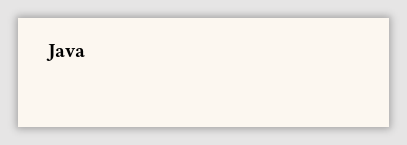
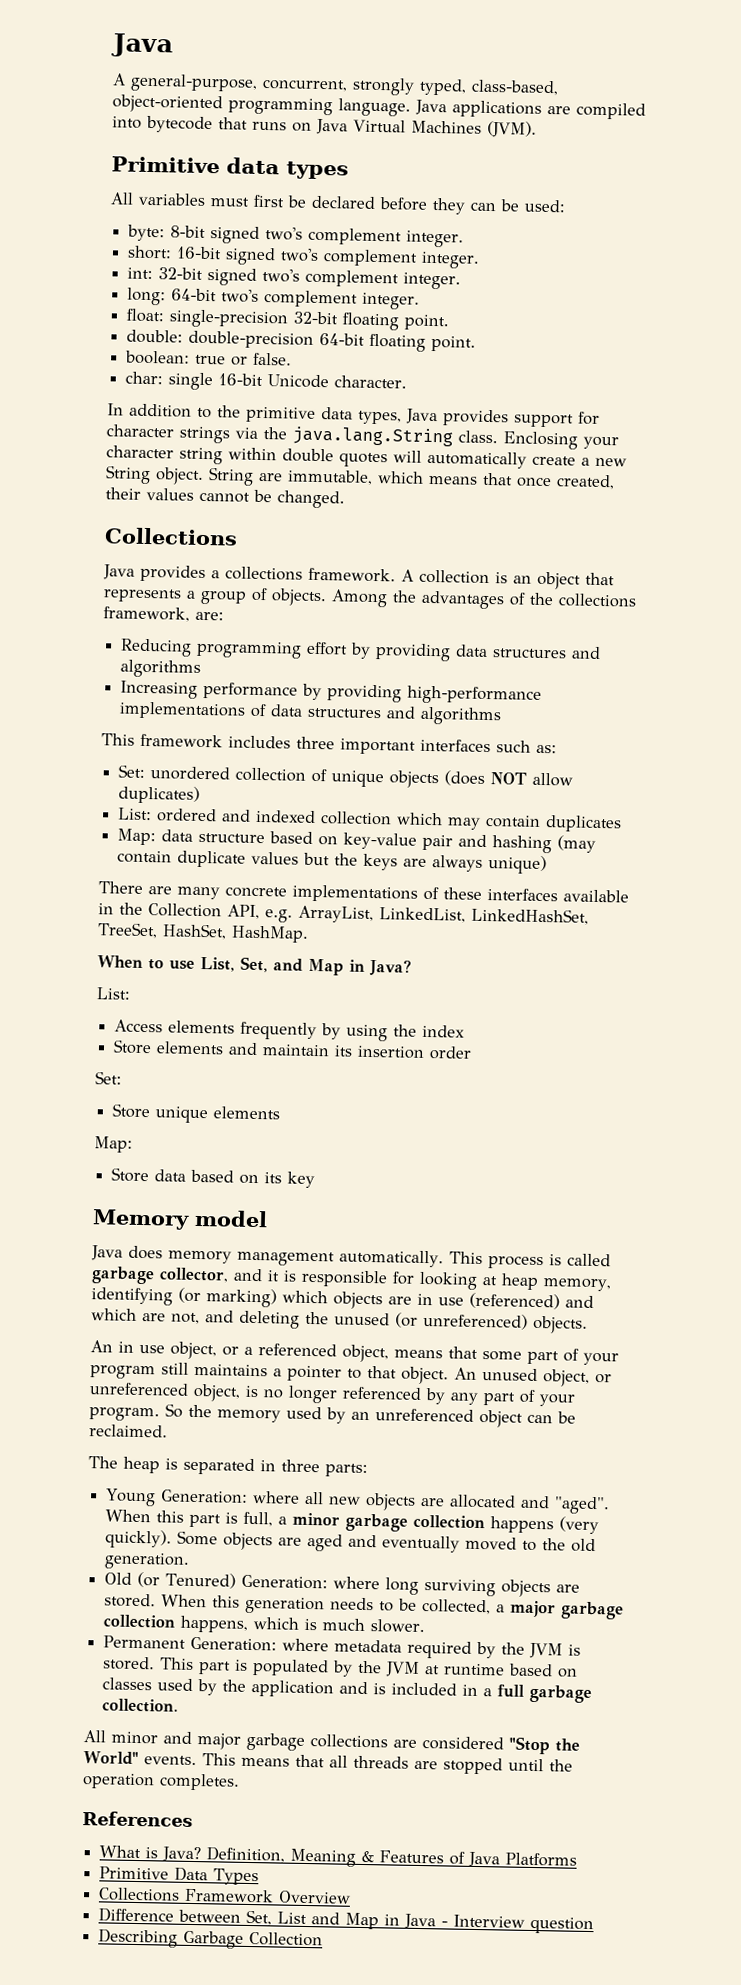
[46,44,85,61] Java -> [111,33,173,58] [112,73,559,96] [112,94,646,120] [112,115,537,138] [111,156,349,180] [110,192,565,215] [127,224,465,248] [127,245,481,269] [127,267,462,290] [127,287,421,310] [126,308,450,331] [126,329,477,352] [125,350,293,366] [125,371,408,391] [107,403,600,428] [106,424,619,450] [106,445,627,469] [105,465,615,490] [105,487,345,509] [104,527,238,546] [103,564,615,590] [103,587,637,610] [103,606,224,622] [120,638,602,662] [120,659,202,678] [120,680,543,705] [119,701,503,726] [101,733,557,755] [118,764,574,789] [118,785,201,804] [118,807,623,833] [117,828,597,854] [117,850,548,875] [98,881,629,903] [98,902,589,925] [97,922,309,943] [97,955,412,976] [96,987,131,1000] [114,1019,466,1042] [113,1039,473,1060] [95,1071,122,1085] [112,1103,281,1124] [94,1136,133,1153] [111,1167,316,1189] [92,1209,268,1230] [91,1245,611,1270] [91,1266,611,1292] [91,1287,594,1310] [91,1308,588,1334] [90,1340,619,1366] [90,1362,612,1387] [89,1382,575,1407] [89,1403,576,1428] [89,1424,168,1438] [88,1456,368,1478] [105,1488,611,1515] [105,1509,600,1535] [105,1529,597,1553] [104,1552,191,1570] [104,1571,581,1598] [104,1593,625,1620] [103,1614,426,1634] [103,1635,582,1659] [103,1656,579,1678] [102,1677,593,1704] [102,1698,180,1713] [83,1730,580,1755] [83,1751,573,1775] [82,1773,240,1791] [82,1811,193,1827] [99,1845,578,1868] [99,1866,260,1886] [98,1887,352,1904] [98,1907,595,1935] [98,1928,324,1949] Java // A general-purpose, concurrent, strongly typed, class-based, object-oriented programming language. Java applications are compiled into bytecode that runs on Java Virtual Machines (JVM). // Primitive data types // All variables must first be declared before they can be used: // byte: 8-bit signed two's complement integer. // short: 16-bit signed two's complement integer. // int: 32-bit signed two's complement integer. // long: 64-bit two's complement integer. // float: single-precision 32-bit floating point. // double: double-precision 64-bit floating point. // boolean: true or false. // char: single 16-bit Unicode character. // In addition to the primitive data types, Java provides support for character strings via the java.lang.String class. Enclosing your character string within double quotes will automatically create a new String object. String are immutable, which means that once created, their values cannot be changed. // Collections // Java provides a collections framework. A collection is an object that represents a group of objects. Among the advantages of the collections framework, are: // Reducing programming effort by providing data structures and algorithms // Increasing performance by providing high-performance implementations of data structures and algorithms // This framework includes three important interfaces such as: // Set: unordered collection of unique objects (does NOT allow duplicates) // List: ordered and indexed collection which may contain duplicates // Map: data structure based on key-value pair and hashing (may contain duplicate values but the keys are always unique) // There are many concrete implementations of these interfaces available in the Collection API, e.g. ArrayList, LinkedList, LinkedHashSet, TreeSet, HashSet, HashMap. // When to use List, Set, and Map in Java? // List: // Access elements frequently by using the index // Store elements and maintain its insertion order // Set: // Store unique elements // Map: // Store data based on its key // Memory model // Java does memory management automatically. This process is called garbage collector, and it is responsible for looking at heap memory, identifying (or marking) which objects are in use (referenced) and which are not, and deleting the unused (or unreferenced) objects. // An in use object, or a referenced object, means that some part of your program still maintains a pointer to that object. An unused object, or unreferenced object, is no longer referenced by any part of your program. So the memory used by an unreferenced object can be reclaimed. // The heap is separated in three parts: // Young Generation: where all new objects are allocated and "aged". When this part is full, a minor garbage collection happens (very quickly). Some objects are aged and eventually moved to the old generation. // Old (or Tenured) Generation: where long surviving objects are stored. When this generation needs to be collected, a major garbage collection happens, which is much slower. // Permanent Generation: where metadata required by the JVM is stored. This part is populated by the JVM at runtime based on classes used by the application and is included in a full garbage collection. // All minor and major garbage collections are considered "Stop the World" events. This means that all threads are stopped until the operation completes. // References // What is Java? Definition, Meaning & Features of Java Platforms // Primitive Data Types // Collections Framework Overview // Difference between Set, List and Map in Java - Interview question // Describing Garbage Collection

